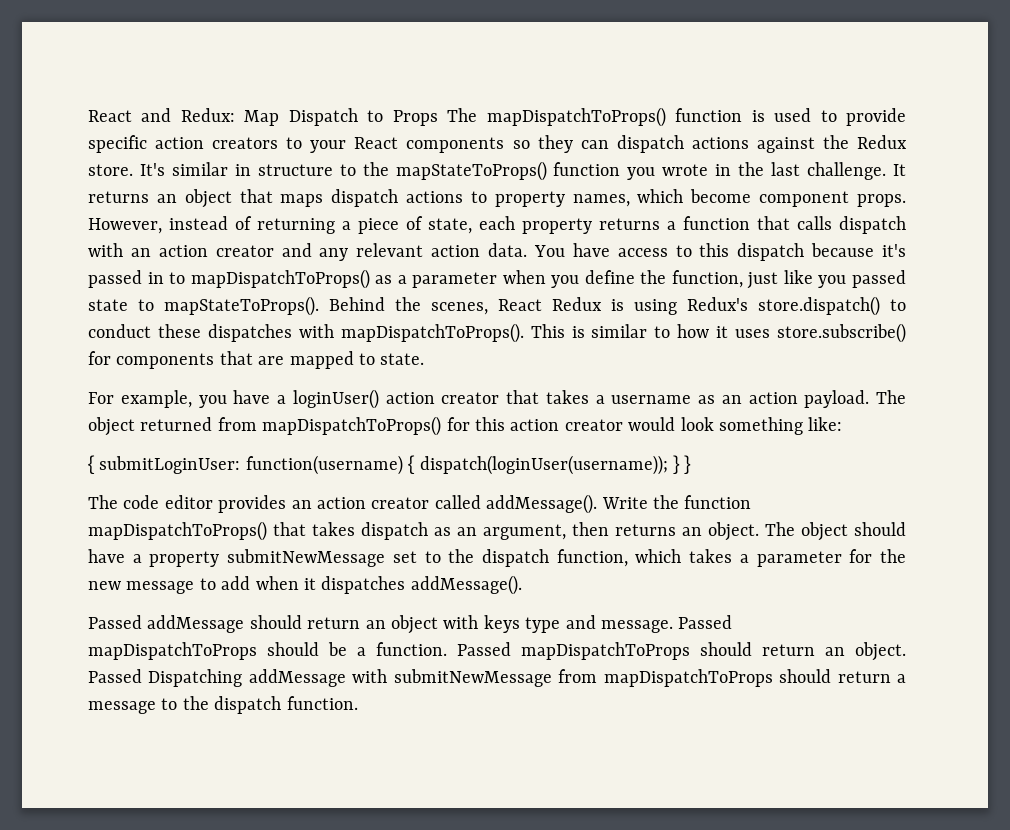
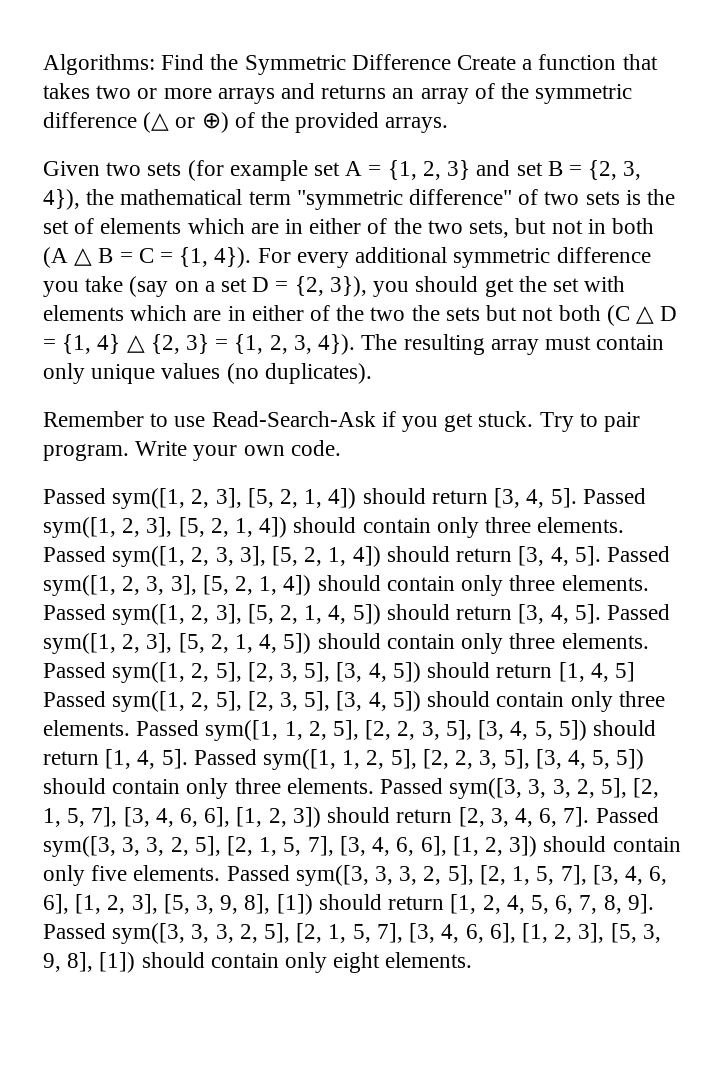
[88,107,906,127] [88,135,907,153] [88,161,906,181] [88,189,906,208] [88,216,906,234] [88,243,906,261] [88,269,906,289] [88,296,906,316] [88,323,906,343] [88,351,425,369] [88,389,906,409] [88,416,843,436] [88,455,692,475] [88,494,752,514] [88,521,906,541] [88,549,906,567] [88,575,522,595] [88,615,733,634] [88,642,906,661] [88,669,907,687] [88,696,358,714] React and Redux: Map Dispatch to Props The mapDispatchToProps() function is used to provide specific action creators to your React components so they can dispatch actions against the Redux store. It's similar in structure to the mapStateToProps() function you wrote in the last challenge. It returns an object that maps dispatch actions to property names, which become component props. However, instead of returning a piece of state, each property returns a function that calls dispatch with an action creator and any relevant action data. You have access to this dispatch because it's passed in to mapDispatchToProps() as a parameter when you define the function, just like you passed state to mapStateToProps(). Behind the scenes, React Redux is using Redux's store.dispatch() to conduct these dispatches with mapDispatchToProps(). This is similar to how it uses store.subscribe() for components that are mapped to state. // For example, you have a loginUser() action creator that takes a username as an action payload. The object returned from mapDispatchToProps() for this action creator would look something like: // { submitLoginUser: function(username) { dispatch(loginUser(username)); } } // The code editor provides an action creator called addMessage(). Write the function mapDispatchToProps() that takes dispatch as an argument, then returns an object. The object should have a property submitNewMessage set to the dispatch function, which takes a parameter for the new message to add when it dispatches addMessage(). // Passed addMessage should return an object with keys type and message. Passed mapDispatchToProps should be a function. Passed mapDispatchToProps should return an object. Passed Dispatching addMessage with submitNewMessage from mapDispatchToProps should return a message to the dispatch function. -> [43,54,658,75] [43,83,633,104] [43,112,449,133] [43,160,642,181] [43,189,676,210] [43,218,654,238] [43,247,651,268] [43,276,626,297] [43,305,678,326] [43,334,665,355] [43,363,372,384] [43,411,641,432] [43,440,341,461] [43,488,646,509] [43,517,625,538] [43,546,670,567] [43,575,649,596] [43,604,670,625] [43,633,649,654] [43,662,635,683] [43,691,665,712] [43,720,656,741] [43,749,645,770] [43,778,660,799] [43,807,659,828] [43,836,681,857] [43,865,668,886] [43,894,654,915] [43,923,661,944] [43,952,473,973] Algorithms: Find the Symmetric Difference Create a function that takes two or more arrays and returns an array of the symmetric difference (△ or ⊕) of the provided arrays. // Given two sets (for example set A = {1, 2, 3} and set B = {2, 3, 4}), the mathematical term "symmetric difference" of two sets is the set of elements which are in either of the two sets, but not in both (A △ B = C = {1, 4}). For every additional symmetric difference you take (say on a set D = {2, 3}), you should get the set with elements which are in either of the two the sets but not both (C △ D = {1, 4} △ {2, 3} = {1, 2, 3, 4}). The resulting array must contain only unique values (no duplicates). // Remember to use Read-Search-Ask if you get stuck. Try to pair program. Write your own code. // Passed sym([1, 2, 3], [5, 2, 1, 4]) should return [3, 4, 5]. Passed sym([1, 2, 3], [5, 2, 1, 4]) should contain only three elements. Passed sym([1, 2, 3, 3], [5, 2, 1, 4]) should return [3, 4, 5]. Passed sym([1, 2, 3, 3], [5, 2, 1, 4]) should contain only three elements. Passed sym([1, 2, 3], [5, 2, 1, 4, 5]) should return [3, 4, 5]. Passed sym([1, 2, 3], [5, 2, 1, 4, 5]) should contain only three elements. Passed sym([1, 2, 5], [2, 3, 5], [3, 4, 5]) should return [1, 4, 5] Passed sym([1, 2, 5], [2, 3, 5], [3, 4, 5]) should contain only three elements. Passed sym([1, 1, 2, 5], [2, 2, 3, 5], [3, 4, 5, 5]) should return [1, 4, 5]. Passed sym([1, 1, 2, 5], [2, 2, 3, 5], [3, 4, 5, 5]) should contain only three elements. Passed sym([3, 3, 3, 2, 5], [2, 1, 5, 7], [3, 4, 6, 6], [1, 2, 3]) should return [2, 3, 4, 6, 7]. Passed sym([3, 3, 3, 2, 5], [2, 1, 5, 7], [3, 4, 6, 6], [1, 2, 3]) should contain only five elements. Passed sym([3, 3, 3, 2, 5], [2, 1, 5, 7], [3, 4, 6, 6], [1, 2, 3], [5, 3, 9, 8], [1]) should return [1, 2, 4, 5, 6, 7, 8, 9]. Passed sym([3, 3, 3, 2, 5], [2, 1, 5, 7], [3, 4, 6, 6], [1, 2, 3], [5, 3, 9, 8], [1]) should contain only eight elements.

